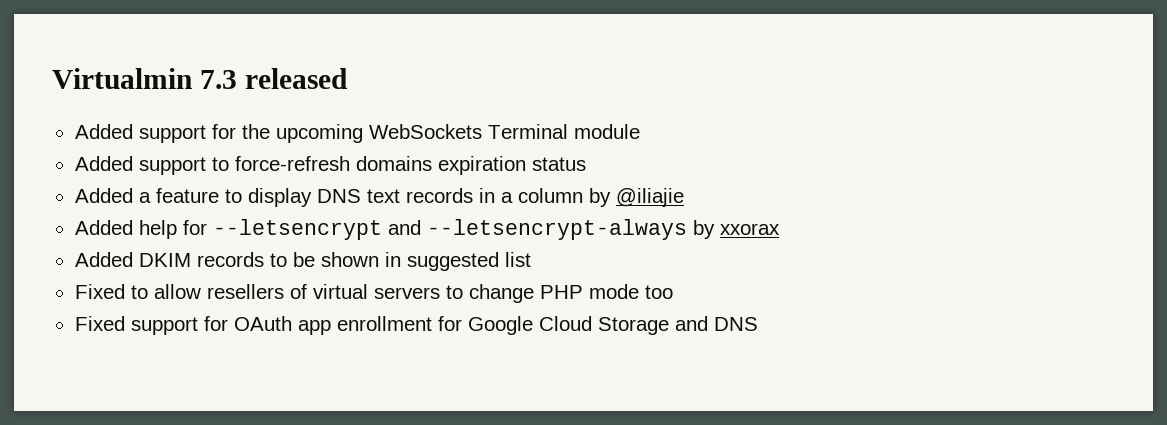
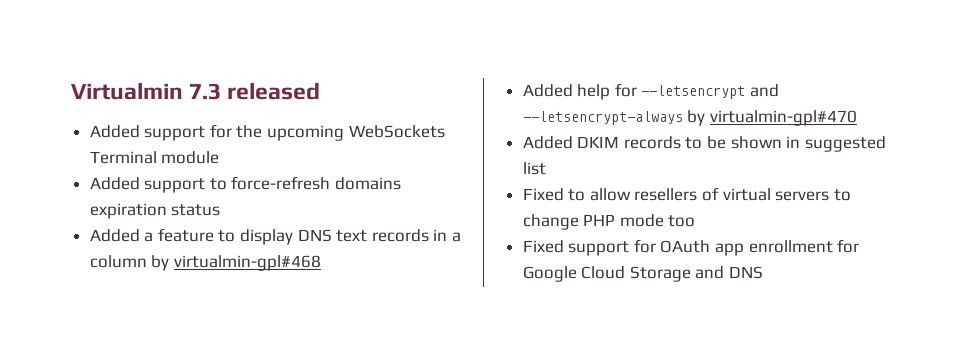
[615,188,684,207] @iliajie -> [173,255,321,271] virtualmin-gpl#468
[719,223,780,235] xxorax -> [709,110,857,126] virtualmin-gpl#470

